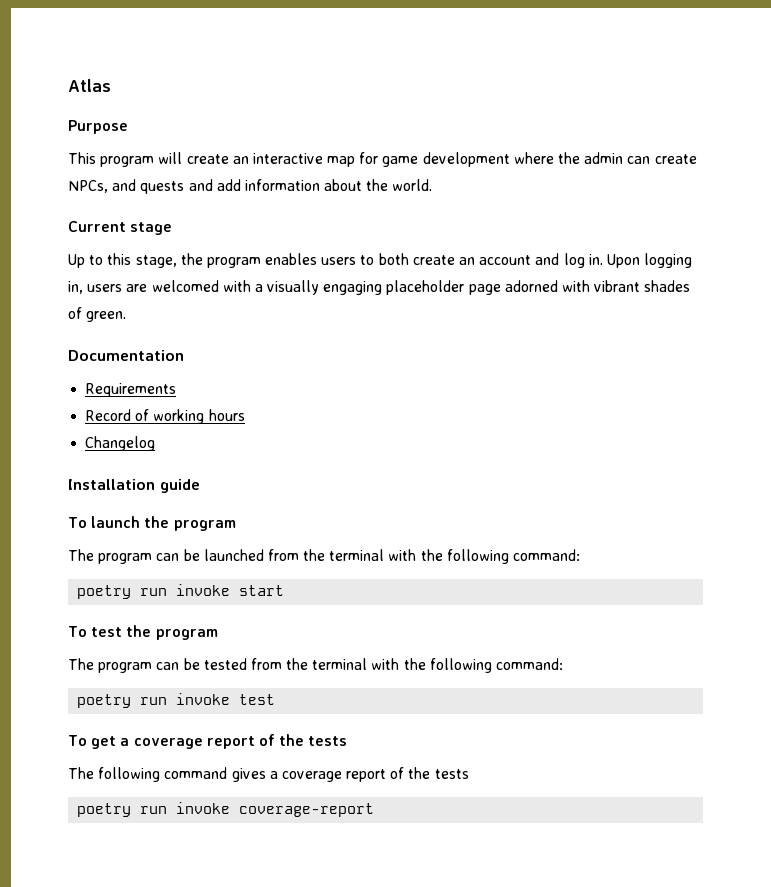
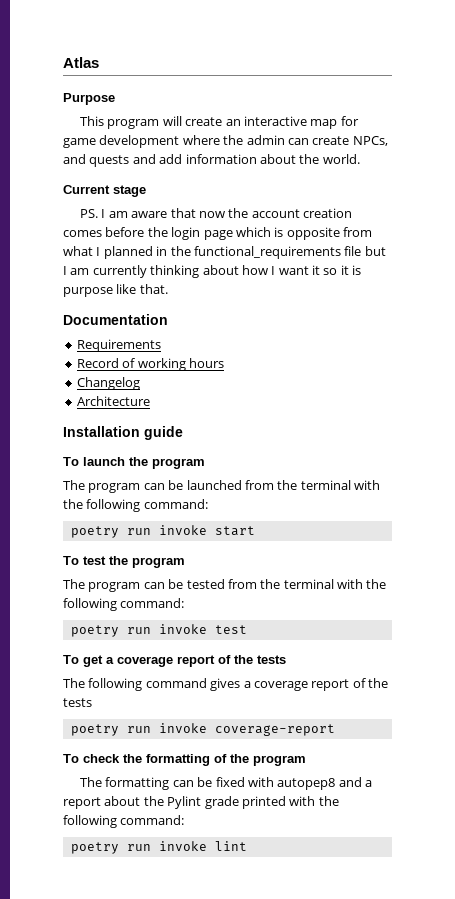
[68,253,693,268] [68,280,691,295] [68,307,127,322] Up to this stage, the program enables users to both create an account and log in. Upon logging in, users are welcomed with a visually engaging placeholder page adorned with vibrant shades of green. -> [80,208,353,218] [63,227,372,240] [63,246,386,259] [63,265,362,278] [63,284,168,297] PS. I am aware that now the account creation comes before the login page which is opposite from what I planned in the functional_requirements file but I am currently thinking about how I want it so it is purpose like that.
(156, 443) none -> [76,396,150,406] // Architecture
(375, 810) none -> [63,754,306,766] [80,777,373,790] [63,796,339,809] [63,815,185,828] [70,841,247,854] // To check the formatting of the program // The formatting can be fixed with autopep8 and a report about the Pylint grade printed with the following command: // poetry run invoke lint

